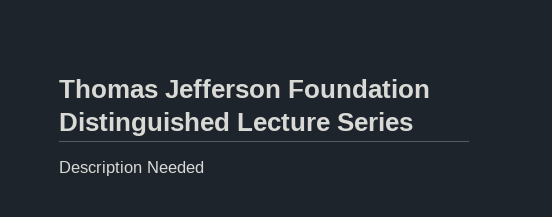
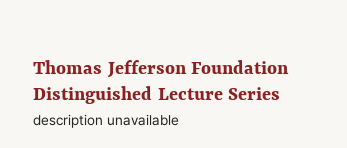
[59,161,204,176] Description Needed -> [33,114,179,128] description unavailable

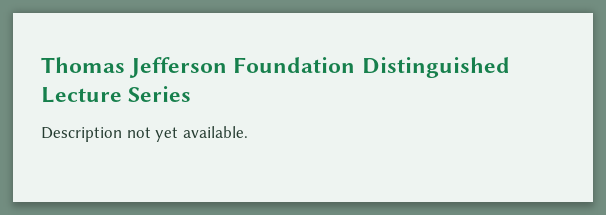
[33,114,179,128] description unavailable -> [41,126,248,142] Description not yet available.

